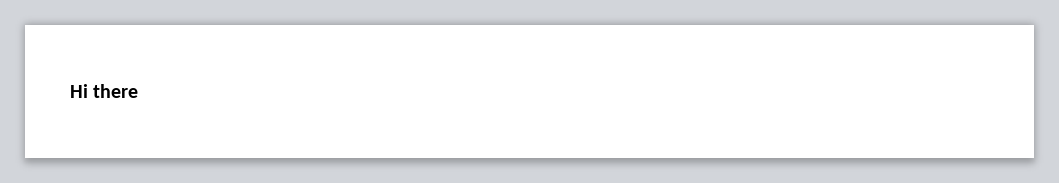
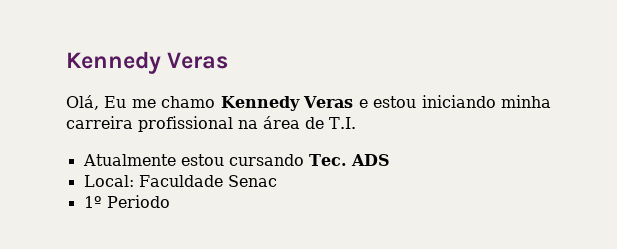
[70,84,139,98] Hi there -> [66,51,229,74] [66,95,551,111] [66,116,356,132] [82,154,390,166] [83,175,277,187] [83,195,170,208] Kennedy Veras // Olá, Eu me chamo Kennedy Veras e estou iniciando minha carreira profissional na área de T.I. // Atualmente estou cursando Tec. ADS // Local: Faculdade Senac // 1º Periodo

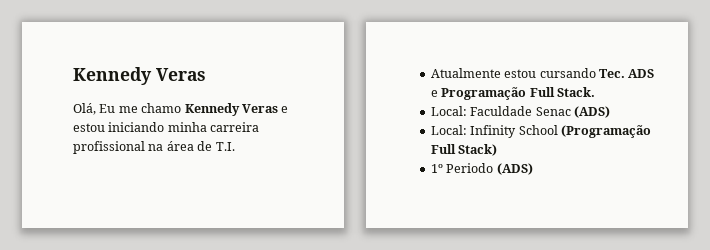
(390, 160) none -> [430,87,595,100] e Programação Full Stack.
(277, 181) none -> [573,106,610,118] [430,125,651,138] [430,144,498,156] (ADS) // Local: Infinity School (Programação Full Stack)
(170, 201) none -> [496,163,533,175] (ADS)

